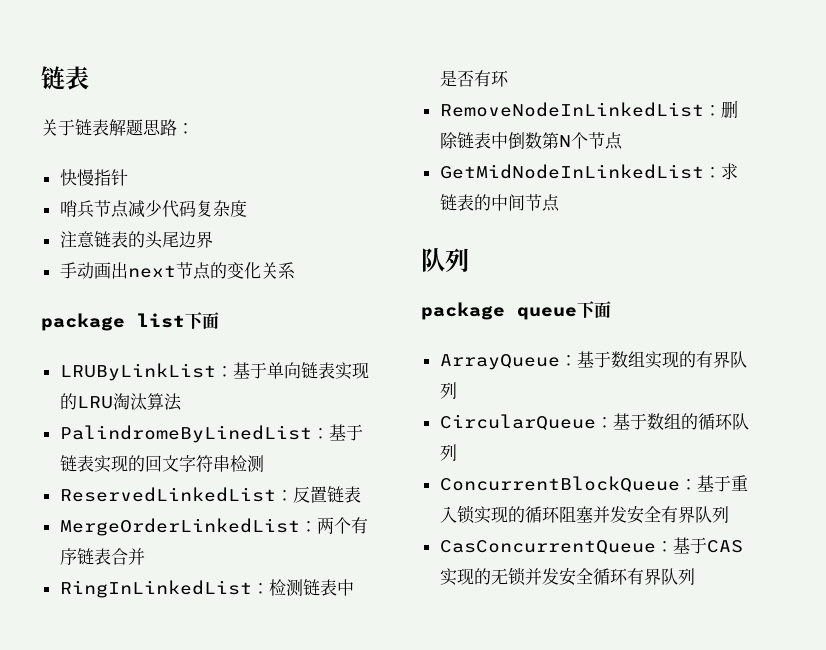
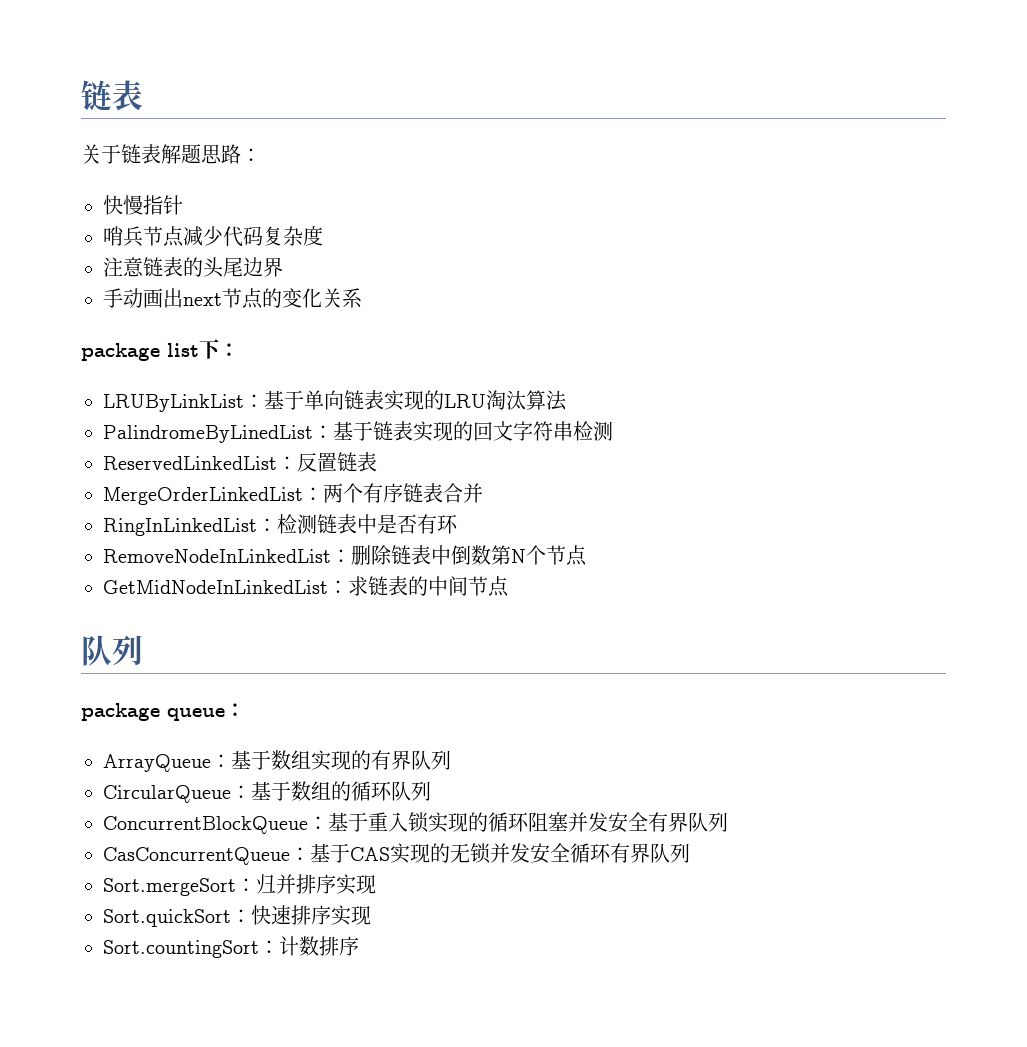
[202,312,219,329] 面 -> [219,343,239,357] ：
[577,301,611,318] 下面 -> [225,703,245,717] ：
(695, 576) none -> [103,874,376,896] [103,905,371,927] [103,936,359,958] // Sort.mergeSort：归并排序实现 // Sort.quickSort：快速排序实现 // Sort.countingSort：计数排序

